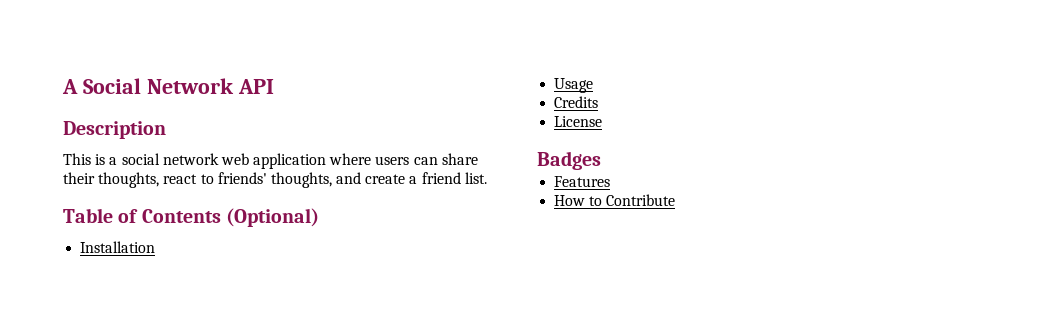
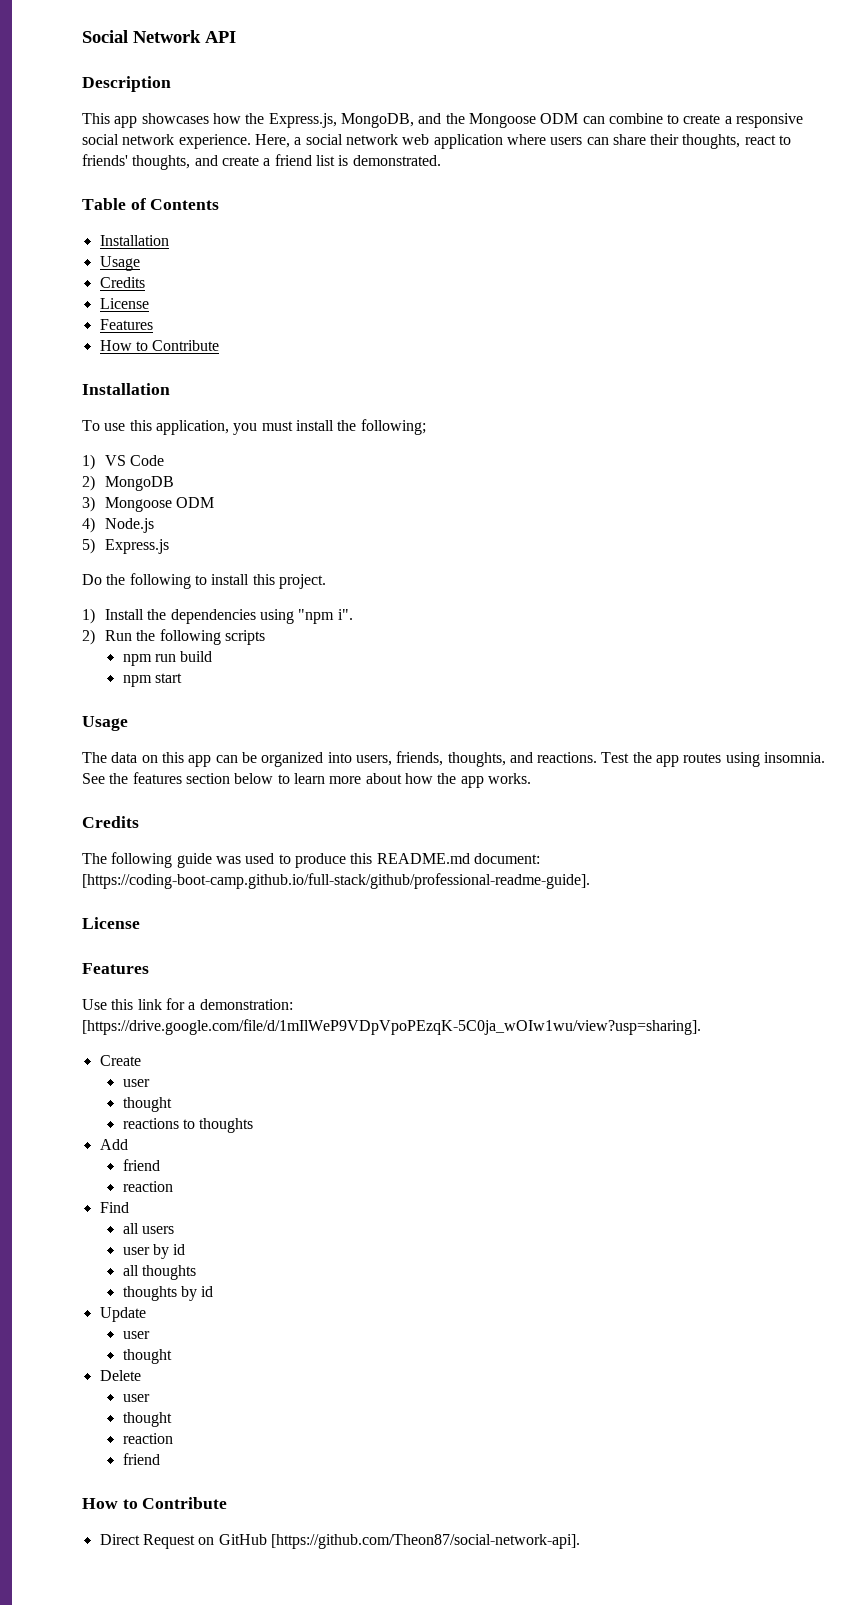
[62,79,78,94] A -> (82, 36) none
[95,154,106,165] is -> [114,113,804,128] [82,134,290,149] app showcases how the Express.js, MongoDB, and the Mongoose ODM can combine to create a responsive social network experience. Here,
[464,172,487,184] list. -> [315,155,441,166] list is demonstrated.
[225,208,319,227] (Optional) -> (220, 204) none
[537,151,601,170] // Badges -> (149, 303) none
(676, 200) none -> [82,383,170,395] [82,419,426,435] [82,454,165,470] [82,475,175,491] [82,496,215,512] [82,517,155,533] [82,538,170,554] [82,573,326,589] [82,608,353,624] [82,629,266,645] [122,651,213,666] [122,673,183,687] [82,716,128,731] [82,751,826,767] [82,772,531,788] [82,816,139,828] [82,852,540,868] [82,873,590,889] [82,917,140,929] [82,963,149,974] [82,998,293,1010] [82,1019,701,1035] [99,1055,141,1066] [122,1079,150,1087] [122,1097,172,1112] [122,1118,254,1133] [99,1139,128,1150] [122,1159,160,1171] [122,1181,173,1192] [99,1202,129,1213] [122,1223,175,1234] [122,1244,186,1259] [122,1265,197,1280] [122,1286,214,1301] [99,1307,146,1322] [122,1331,150,1339] [122,1349,172,1364] [99,1370,141,1381] [122,1394,150,1402] [122,1412,172,1427] [122,1433,173,1444] [122,1453,160,1465] [82,1497,228,1509] [99,1534,580,1549] // Installation // To use this application, you must install the following; // 1) VS Code // 2) MongoDB // 3) Mongoose ODM // 4) Node.js // 5) Express.js // Do the following to install this project. // 1) Install the dependencies using "npm i". // 2) Run the following scripts // npm run build // npm start // Usage // The data on this app can be organized into users, friends, thoughts, and reactions. Test the app routes using insomnia. See the features section below to learn more about how the app works. // Credits // The following guide was used to produce this README.md document: [https://coding-boot-camp.github.io/full-stack/github/professional-readme-guide]. // License // Features // Use this link for a demonstration: [https://drive.google.com/file/d/1mIlWeP9VDpVpoPEzqK-5C0ja_wOIw1wu/view?usp=sharing]. // Create // user // thought // reactions to thoughts // Add // friend // reaction // Find // all users // user by id // all thoughts // thoughts by id // Update // user // thought // Delete // user // thought // reaction // friend // How to Contribute // Direct Request on GitHub [https://github.com/Theon87/social-network-api].

